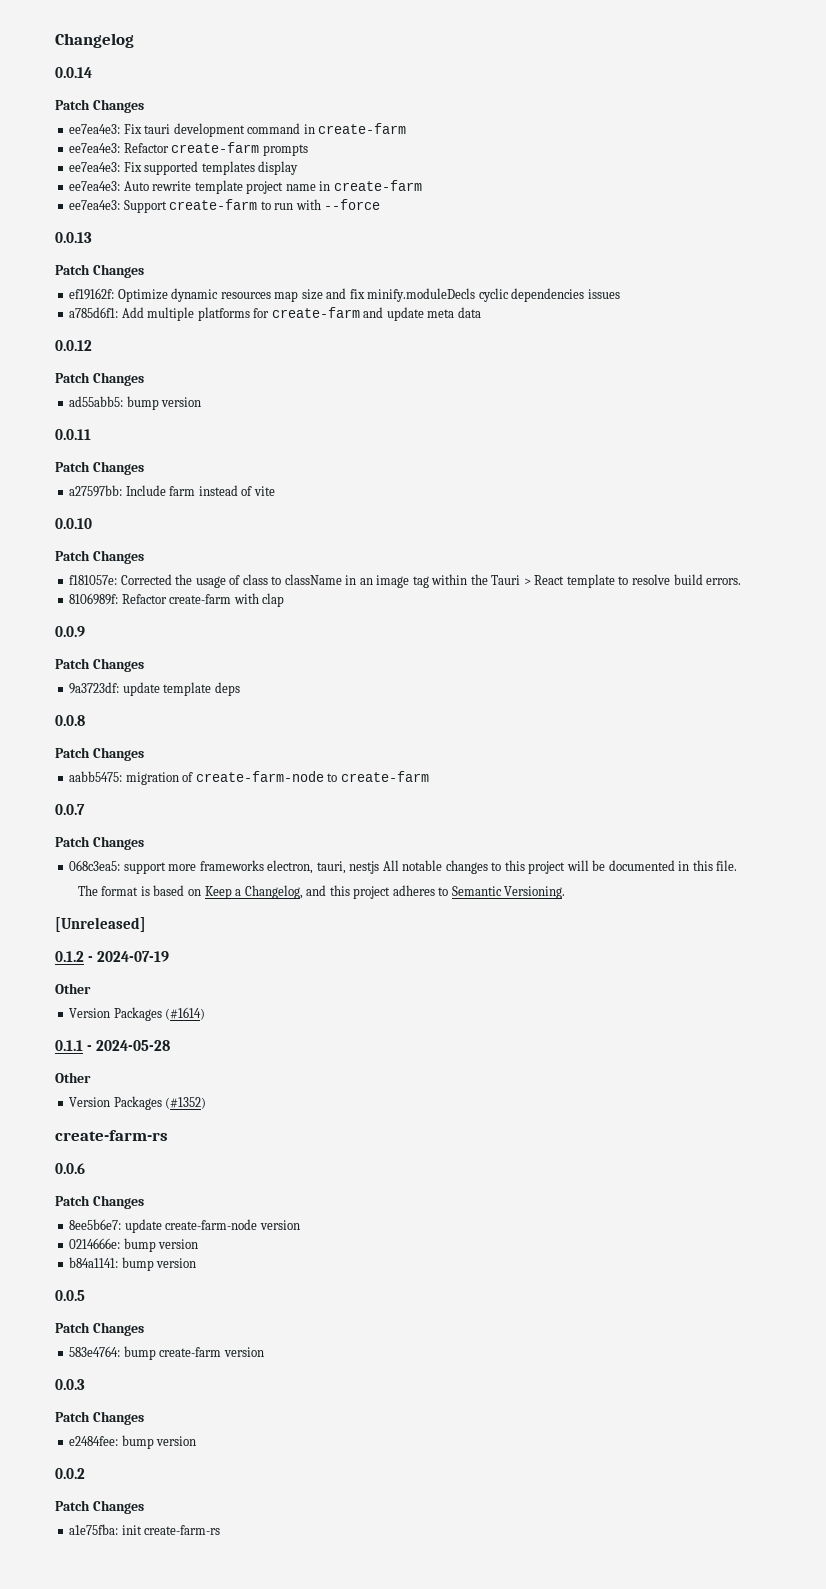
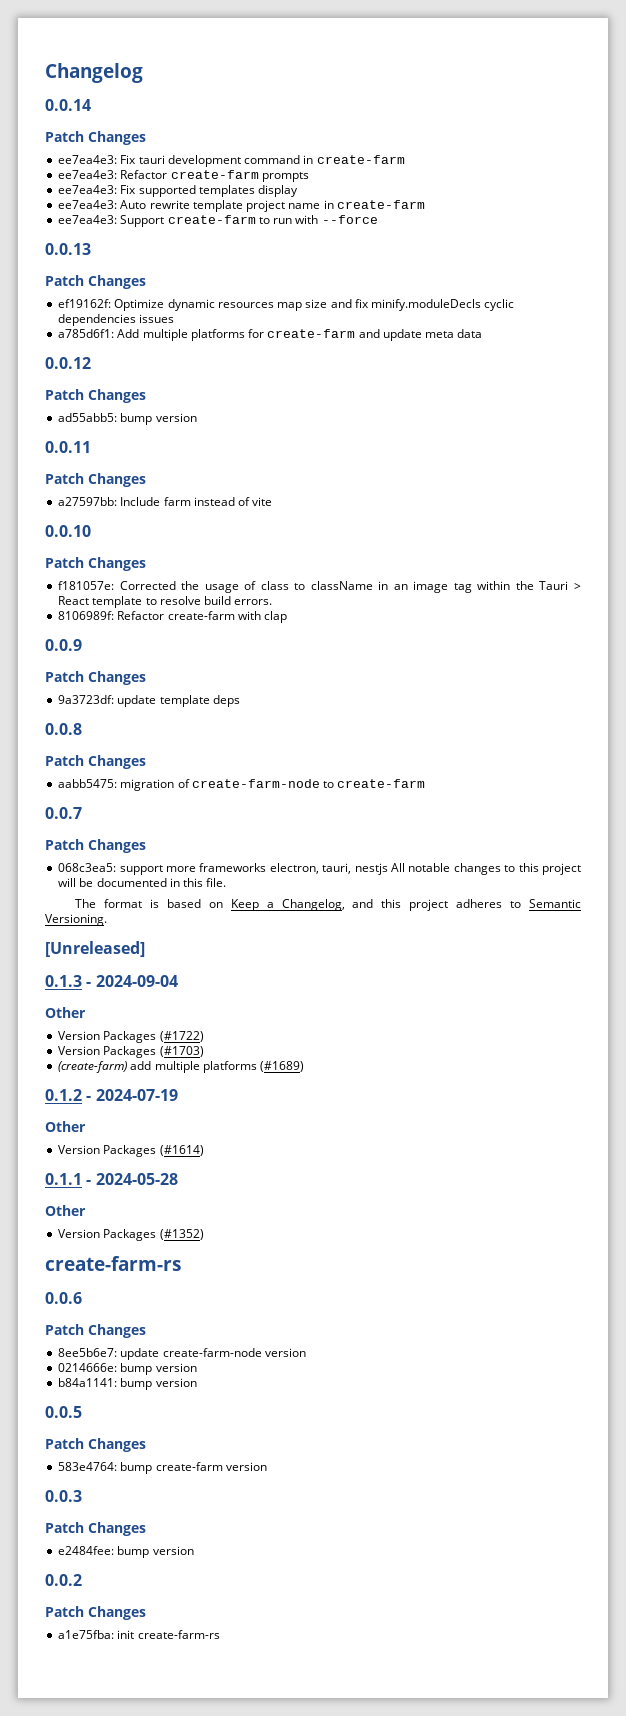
(146, 924) none -> [45,975,178,987] [45,1007,86,1018] [58,1031,204,1043] [58,1046,204,1058] [58,1061,305,1073] // 0.1.3 - 2024-09-04 // Other // Version Packages (#1722) // Version Packages (#1703) // (create-farm) add multiple platforms (#1689)

